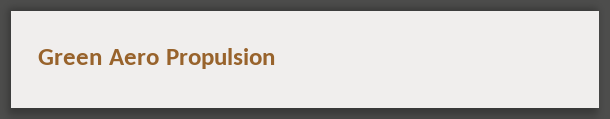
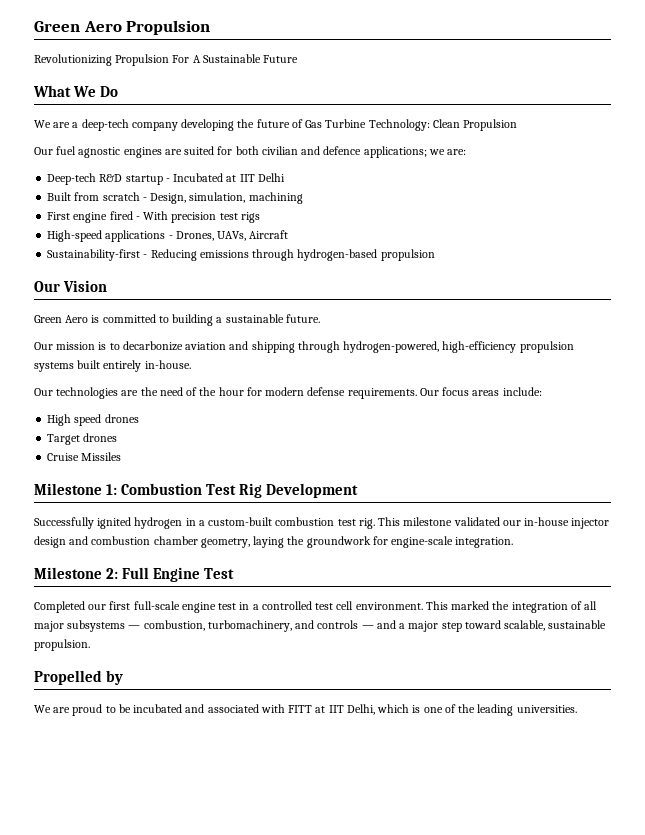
(275, 58) none -> [34,54,299,66] [33,85,119,97] [34,119,518,131] [34,146,467,158] [47,173,285,185] [47,192,303,204] [47,211,260,223] [47,230,289,242] [47,249,435,261] [34,280,108,292] [34,314,320,326] [34,341,574,353] [34,360,191,372] [34,387,542,399] [47,414,139,426] [47,433,118,445] [47,452,122,461] [34,483,359,498] [34,517,610,529] [34,536,514,548] [34,567,235,582] [34,601,598,613] [34,620,607,632] [34,639,90,651] [34,670,124,685] [34,704,577,716] // Revolutionizing Propulsion For A Sustainable Future // What We Do // We are a deep-tech company developing the future of Gas Turbine Technology: Clean Propulsion // Our fuel agnostic engines are suited for both civilian and defence applications; we are: // Deep-tech R&D startup - Incubated at IIT Delhi // Built from scratch - Design, simulation, machining // First engine fired - With precision test rigs // High-speed applications - Drones, UAVs, Aircraft // Sustainability-first - Reducing emissions through hydrogen-based propulsion // Our Vision // Green Aero is committed to building a sustainable future. // Our mission is to decarbonize aviation and shipping through hydrogen-powered, high-efficiency propulsion systems built entirely in-house. // Our technologies are the need of the hour for modern defense requirements. Our focus areas include: // High speed drones // Target drones // Cruise Missiles // Milestone 1: Combustion Test Rig Development // Successfully ignited hydrogen in a custom-built combustion test rig. This milestone validated our in-house injector design and combustion chamber geometry, laying the groundwork for engine-scale integration. // Milestone 2: Full Engine Test // Completed our first full-scale engine test in a controlled test cell environment. This marked the integration of all major subsystems — combustion, turbomachinery, and controls — and a major step toward scalable, sustainable propulsion. // Propelled by // We are proud to be incubated and associated with FITT at IIT Delhi, which is one of the leading universities.

